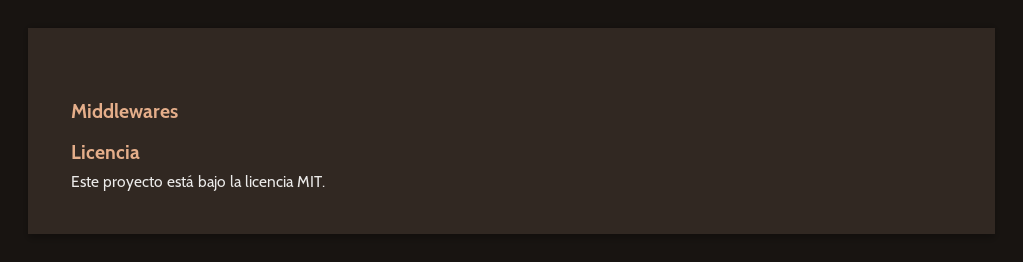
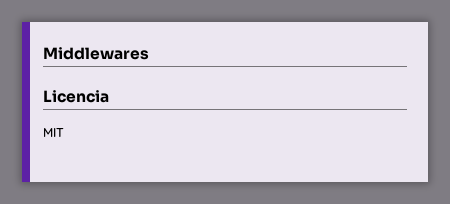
[71,175,326,191] Este proyecto está bajo la licencia MIT. -> [43,128,64,137] MIT

